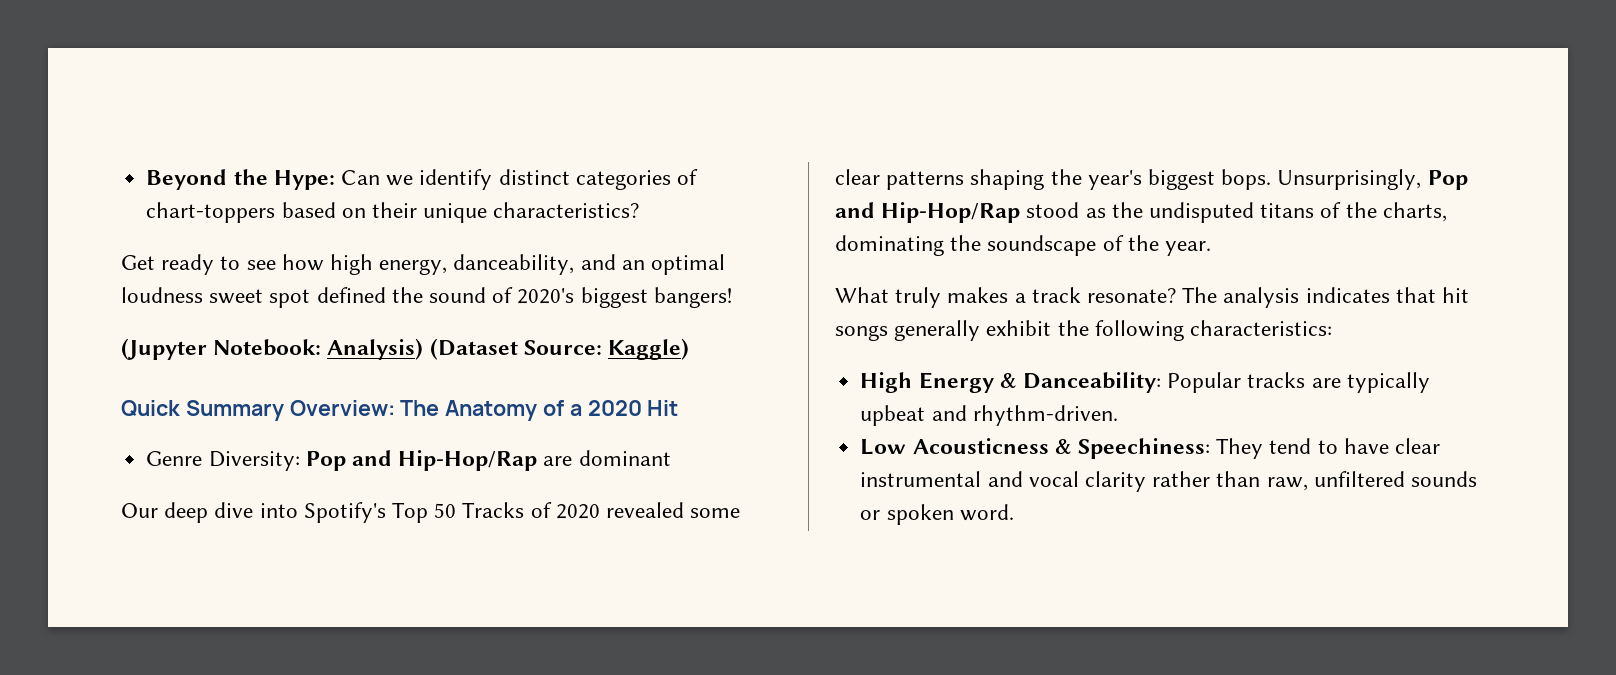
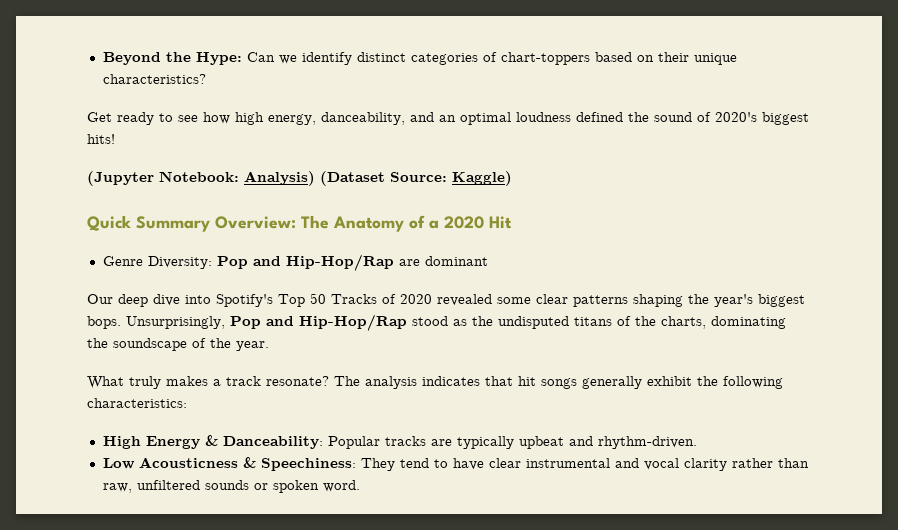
[209,289,311,308] sweet spot -> (571, 117) none
[653,287,732,308] bangers! -> [87,134,115,144] hits!

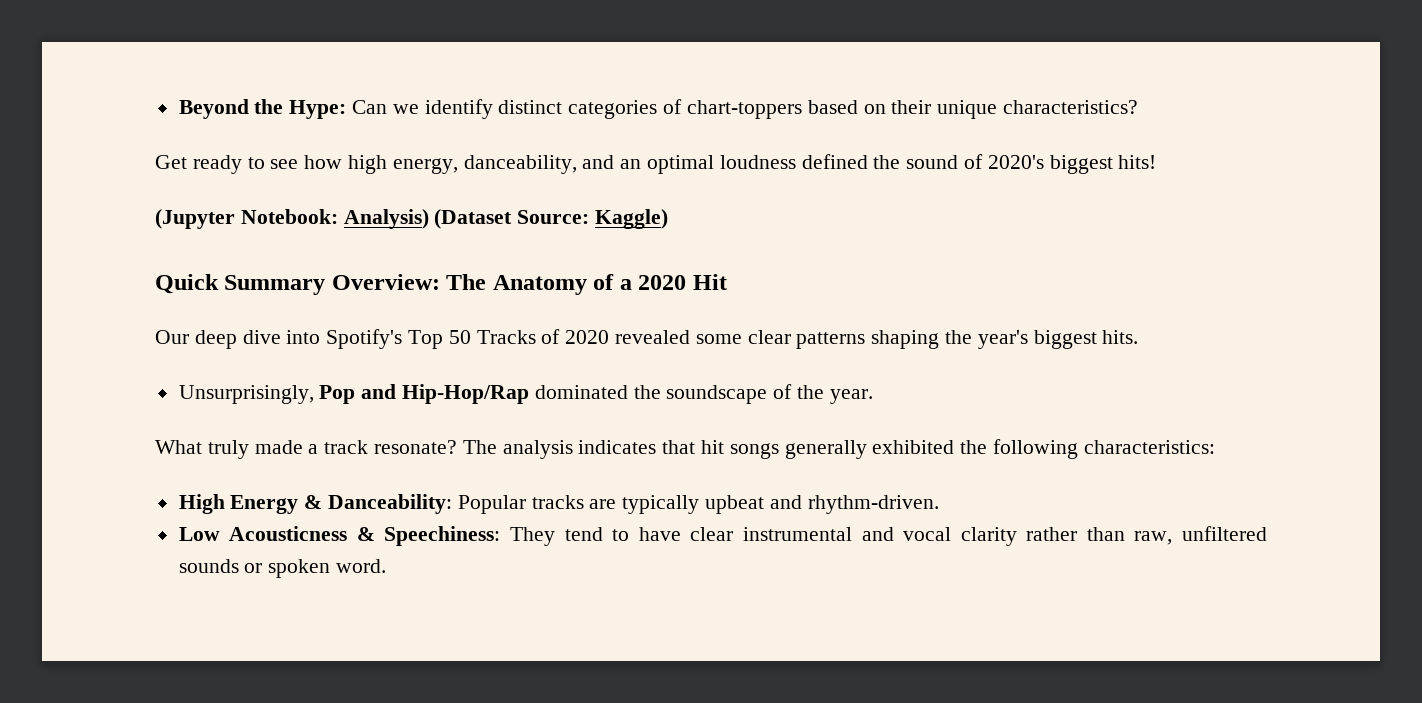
[102,254,488,271] // Genre Diversity: Pop and Hip-Hop/Rap are dominant -> (727, 282) none
[87,316,121,329] bops. -> [1102,330,1139,344] hits. //
[412,316,786,329] stood as the undisputed titans of the charts, dominating -> [534,385,628,399] dominated
[166,376,208,386] makes -> [254,440,303,454] made
[647,376,692,386] exhibit -> [872,440,955,454] exhibited

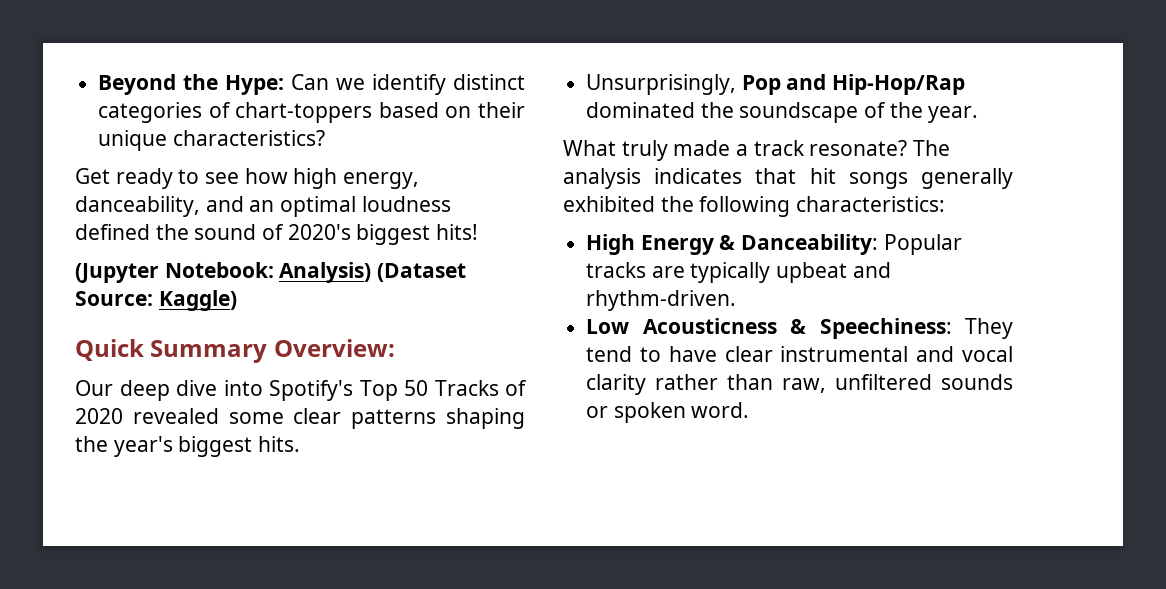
[446,274,727,295] The Anatomy of a 2020 Hit -> (395, 348) none

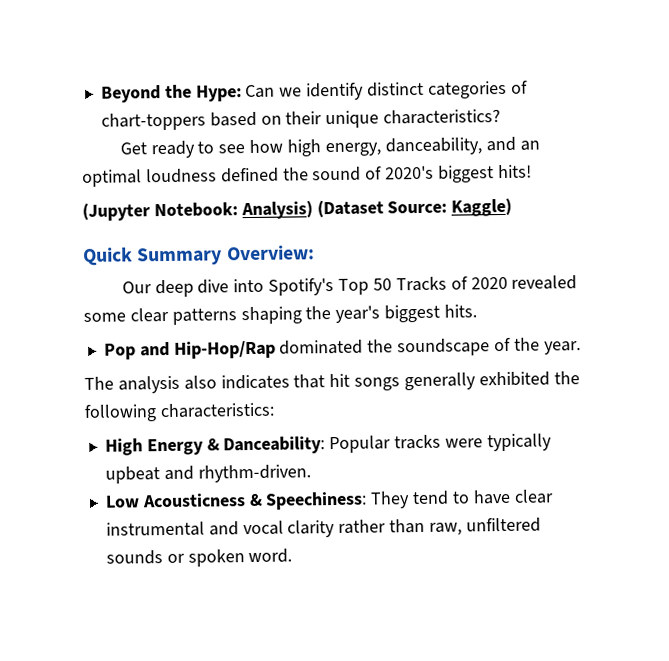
[586,74,737,95] Unsurprisingly, -> (478, 311) none
[563,140,908,161] What truly made a track resonate? -> (581, 348) none
(641, 178) none -> [183,375,217,390] also
[651,266,685,278] are -> [444,438,483,448] were

